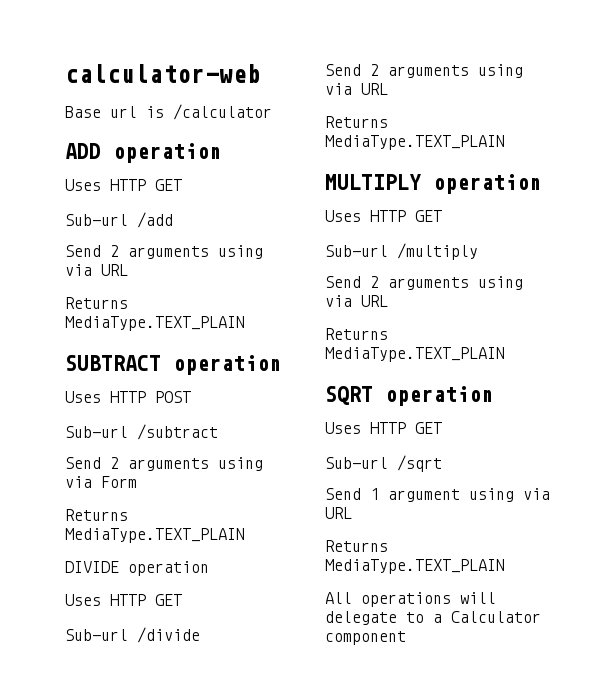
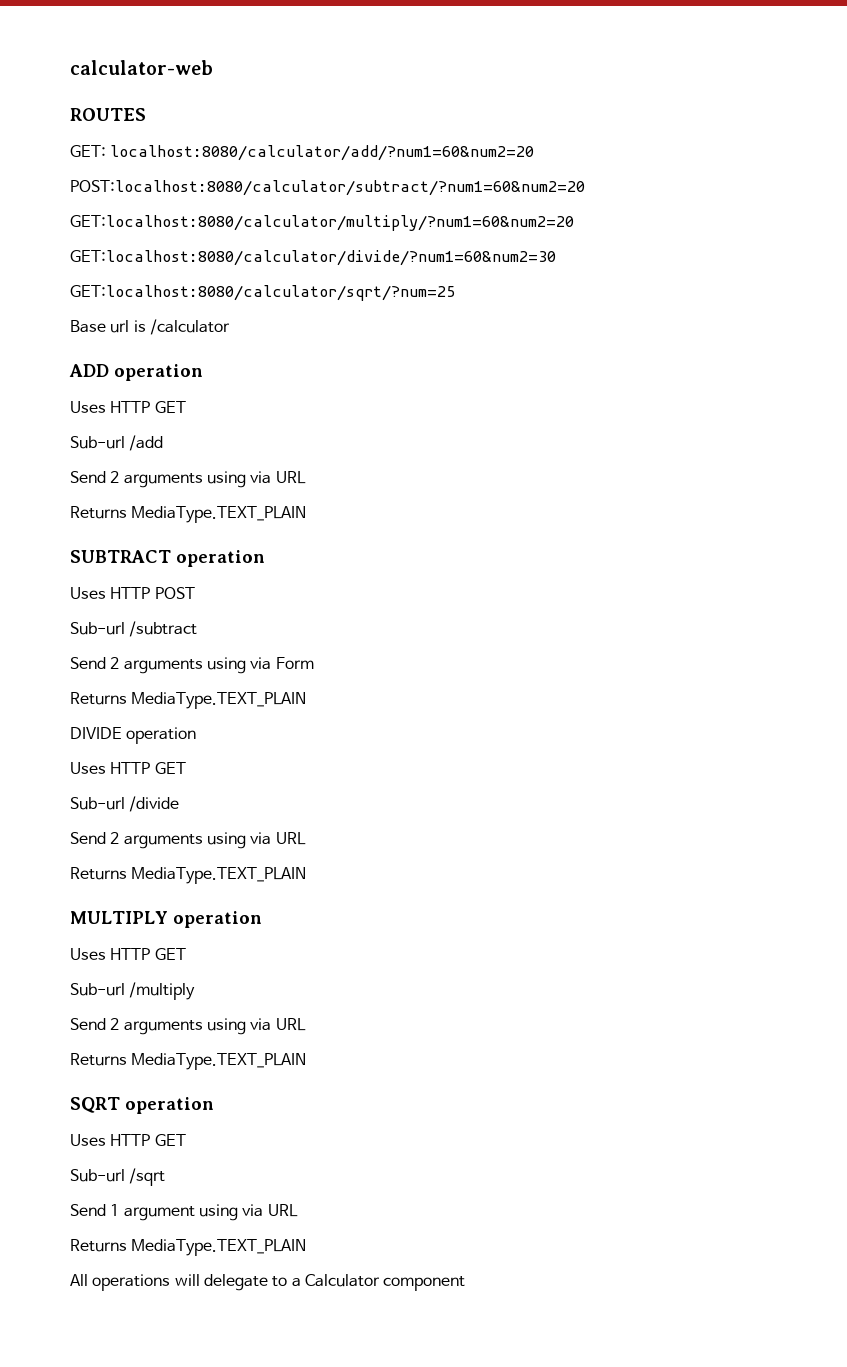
(261, 73) none -> [70,108,146,121] [70,145,535,161] [70,180,585,196] [70,215,574,231] [70,250,556,266] [70,285,455,301] // ROUTES // GET: localhost:8080/calculator/add/?num1=60&num2=20 // POST:localhost:8080/calculator/subtract/?num1=60&num2=20 // GET:localhost:8080/calculator/multiply/?num1=60&num2=20 // GET:localhost:8080/calculator/divide/?num1=60&num2=30 // GET:localhost:8080/calculator/sqrt/?num=25

